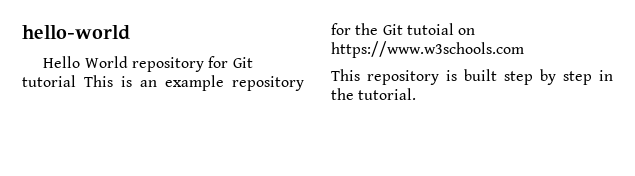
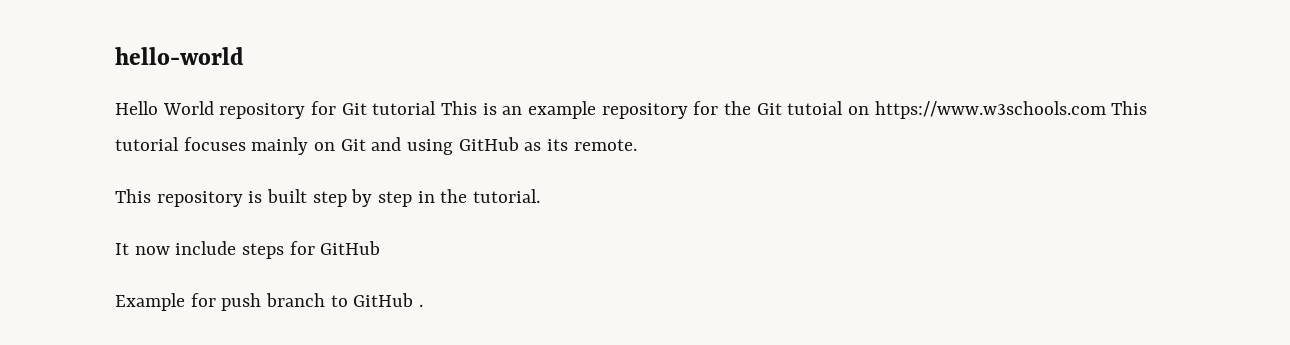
(524, 49) none -> [1111,101,1148,115] [115,137,637,155] This tutorial focuses mainly on Git and using GitHub as its remote.
(417, 94) none -> [115,241,381,259] [115,293,424,311] // It now include steps for GitHub // Example for push branch to GitHub .

